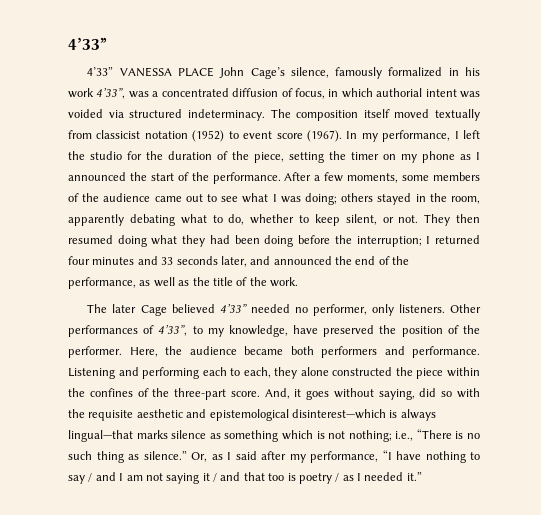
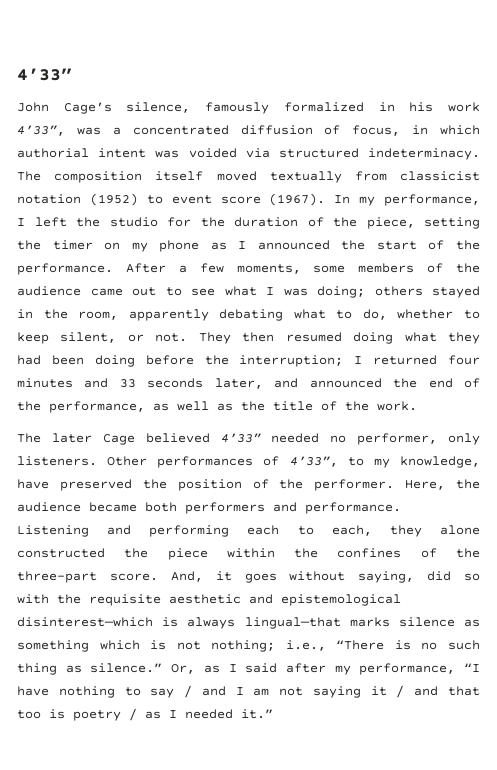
[87,67,214,77] 4’33” VANESSA PLACE -> (72, 74) none

